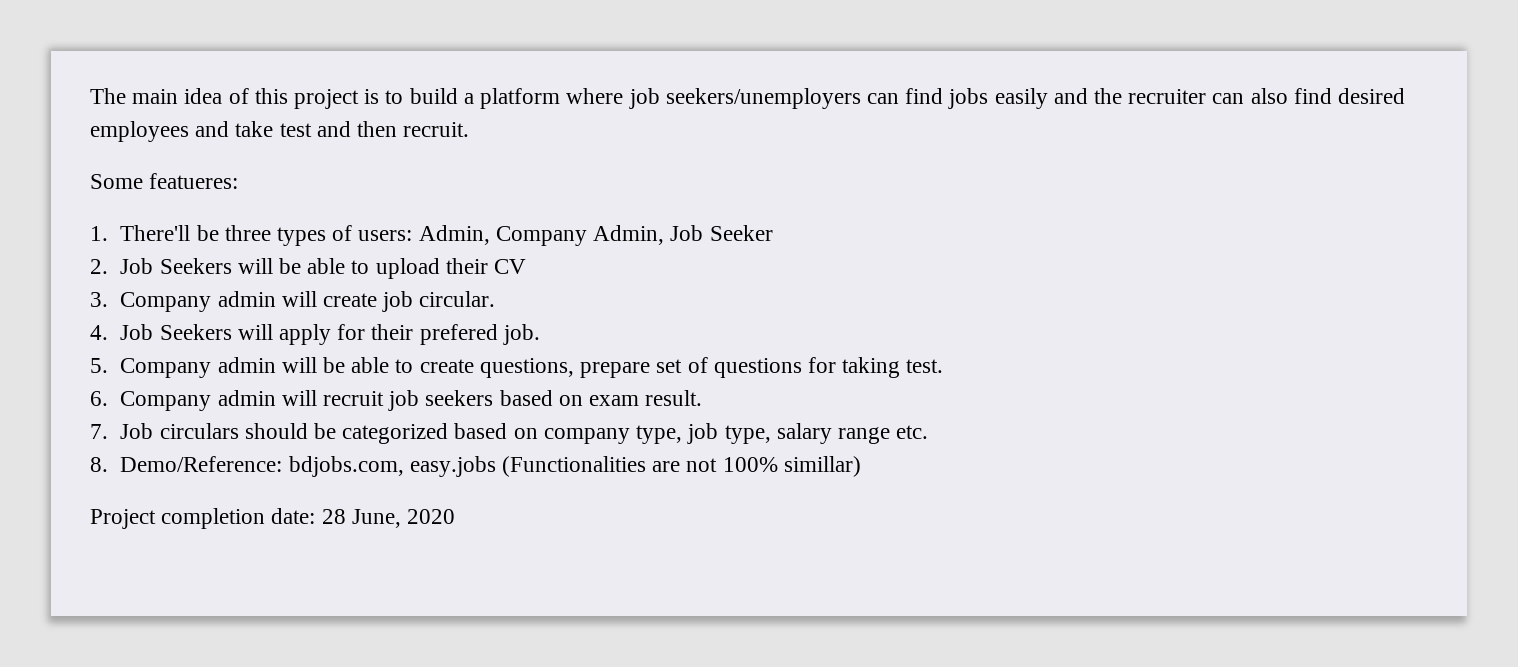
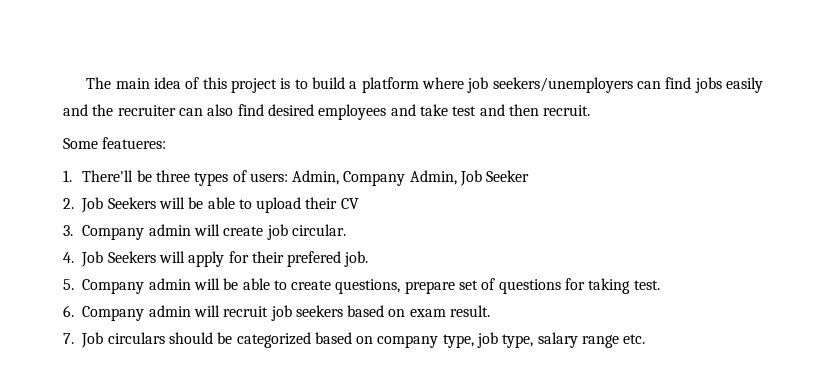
[90,456,861,477] [90,508,456,529] // 8. Demo/Reference: bdjobs.com, easy.jobs (Functionalities are not 100% simillar) // Project completion date: 28 June, 2020 -> (646, 339) none

